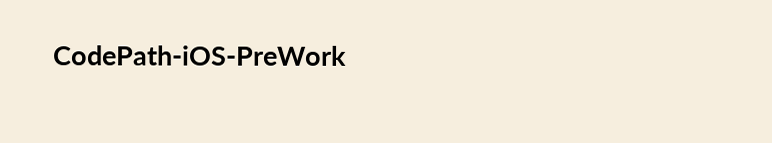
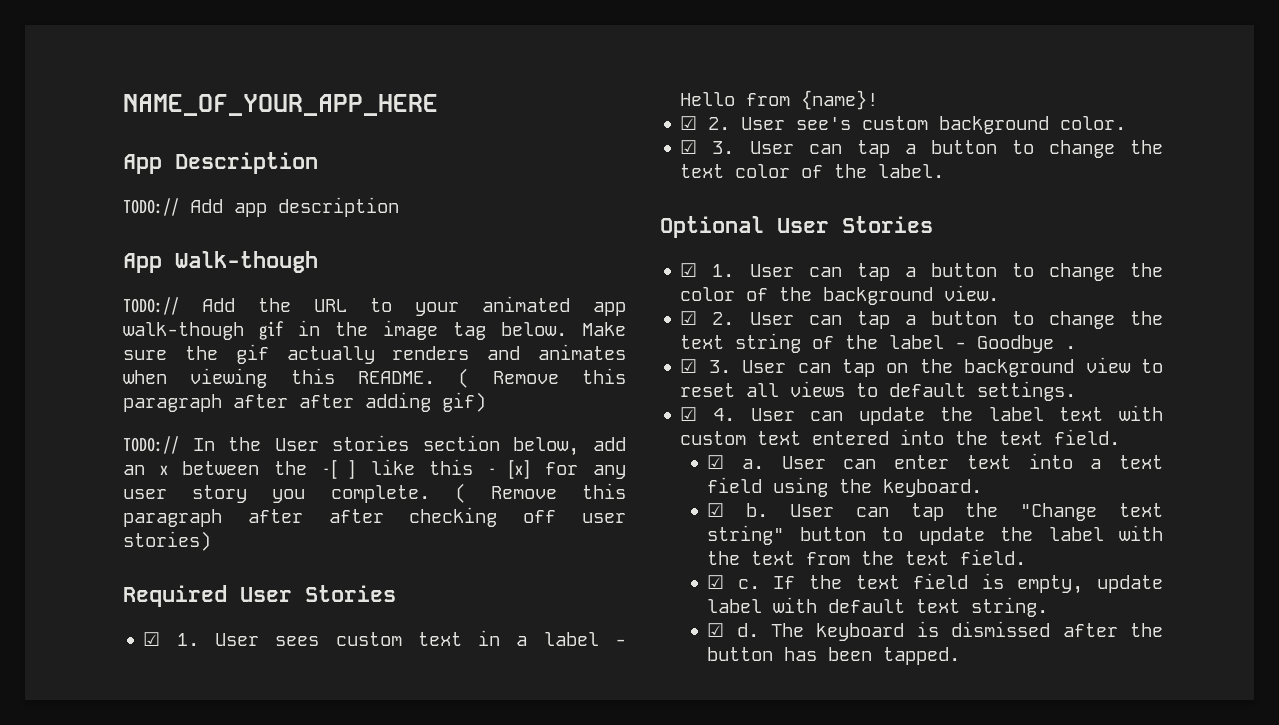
[53,45,347,66] CodePath-iOS-PreWork -> [123,94,438,116] [123,152,318,174] [123,197,399,217] [123,251,318,273] [123,296,626,316] [123,320,626,340] [123,344,626,364] [123,368,626,388] [123,392,486,412] [123,435,626,456] [123,459,626,479] [123,483,626,503] [123,507,626,527] [123,531,211,551] [123,585,396,607] [143,630,626,646] [680,90,879,110] [680,116,1127,134] [680,140,1163,158] [680,164,945,178] [660,216,933,238] [680,263,1163,281] [680,285,1000,305] [680,311,1163,329] [680,333,1077,353] [680,357,1163,377] [680,381,1077,401] [680,405,1163,425] [680,429,1121,445] [707,453,1163,469] [707,477,983,497] [707,503,1163,521] [707,525,1163,545] [707,549,1027,565] [707,573,1163,594] [707,597,1049,617] [707,621,1163,641] [707,647,961,665] NAME_OF_YOUR_APP_HERE // App Description // TODO:// Add app description // App Walk-though // TODO:// Add the URL to your animated app walk-though gif in the image tag below. Make sure the gif actually renders and animates when viewing this README. ( Remove this paragraph after after adding gif) // TODO:// In the User stories section below, add an x between the -[ ] like this - [x] for any user story you complete. ( Remove this paragraph after after checking off user stories) // Required User Stories // ☑ 1. User sees custom text in a label - Hello from {name}! // ☑ 2. User see's custom background color. // ☑ 3. User can tap a button to change the text color of the label. // Optional User Stories // ☑ 1. User can tap a button to change the color of the background view. // ☑ 2. User can tap a button to change the text string of the label - Goodbye . // ☑ 3. User can tap on the background view to reset all views to default settings. // ☑ 4. User can update the label text with custom text entered into the text field. // ☑ a. User can enter text into a text field using the keyboard. // ☑ b. User can tap the "Change text string" button to update the label with the text from the text field. // ☑ c. If the text field is empty, update label with default text string. // ☑ d. The keyboard is dismissed after the button has been tapped.

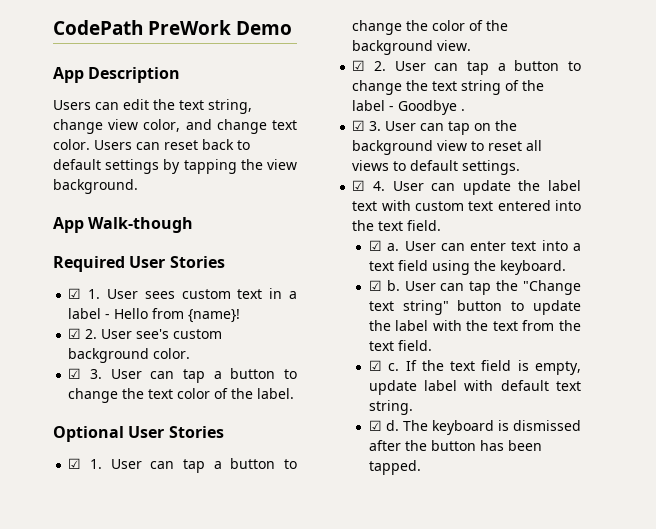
[123,94,438,116] NAME_OF_YOUR_APP_HERE -> [53,20,293,35] CodePath PreWork Demo
[123,197,399,217] [123,251,318,273] [123,296,626,316] [123,320,626,340] [123,344,626,364] [123,368,626,388] [123,392,486,412] [123,435,626,456] [123,459,626,479] [123,483,626,503] [123,507,626,527] [123,531,211,551] TODO:// Add app description // App Walk-though // TODO:// Add the URL to your animated app walk-though gif in the image tag below. Make sure the gif actually renders and animates when viewing this README. ( Remove this paragraph after after adding gif) // TODO:// In the User stories section below, add an x between the -[ ] like this - [x] for any user story you complete. ( Remove this paragraph after after checking off user stories) -> [53,99,252,114] [53,119,297,134] [53,139,250,150] [53,159,297,174] [53,179,138,194] [53,217,194,233] Users can edit the text string, change view color, and change text color. Users can reset back to default settings by tapping the view background. // App Walk-though

